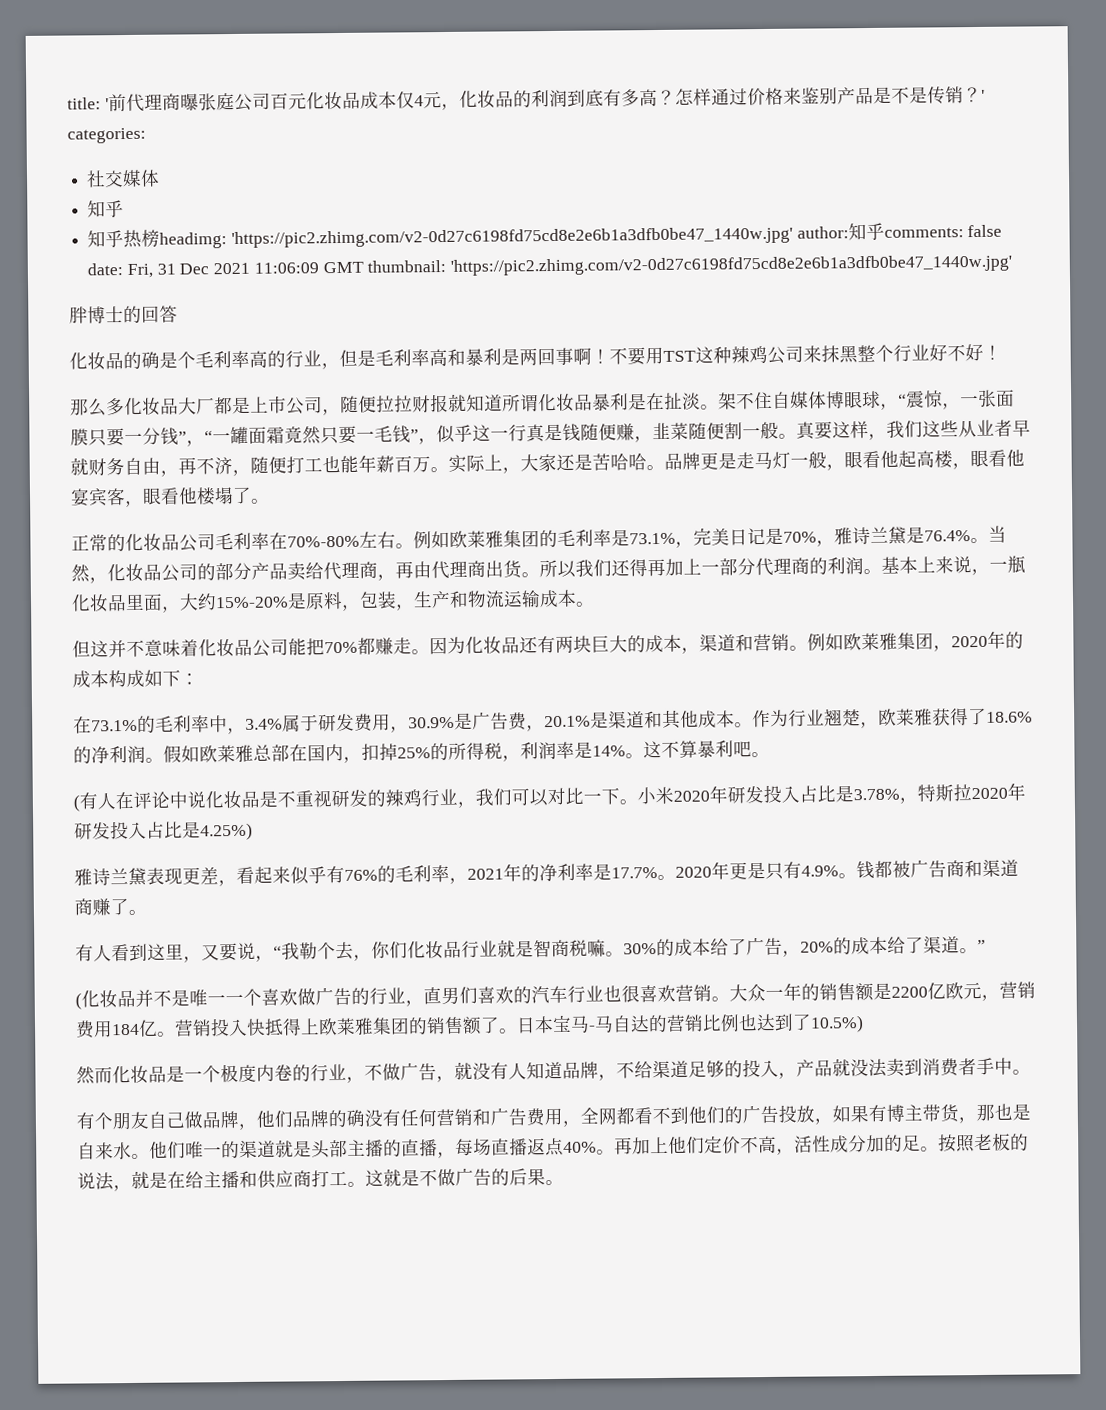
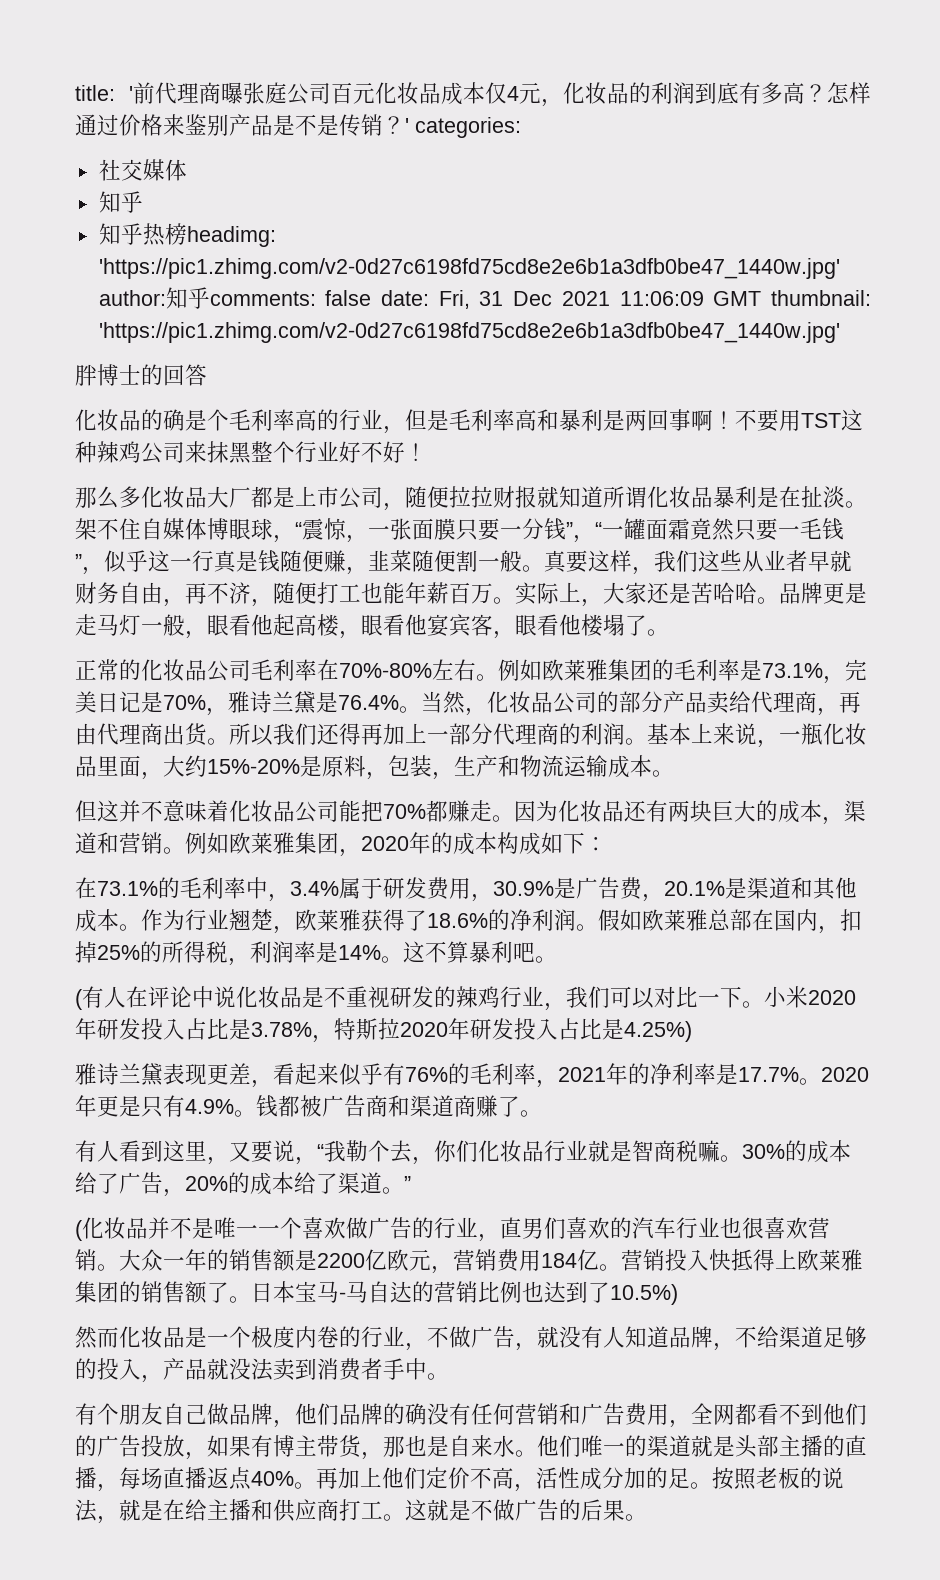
[230,226,793,249] 'https://pic2.zhimg.com/v2-0d27c6198fd75cd8e2e6b1a3dfb0be47_1440w.jpg' -> [98,258,840,279] 'https://pic1.zhimg.com/v2-0d27c6198fd75cd8e2e6b1a3dfb0be47_1440w.jpg'
[450,254,1013,276] 'https://pic2.zhimg.com/v2-0d27c6198fd75cd8e2e6b1a3dfb0be47_1440w.jpg' -> [98,322,840,343] 'https://pic1.zhimg.com/v2-0d27c6198fd75cd8e2e6b1a3dfb0be47_1440w.jpg'

